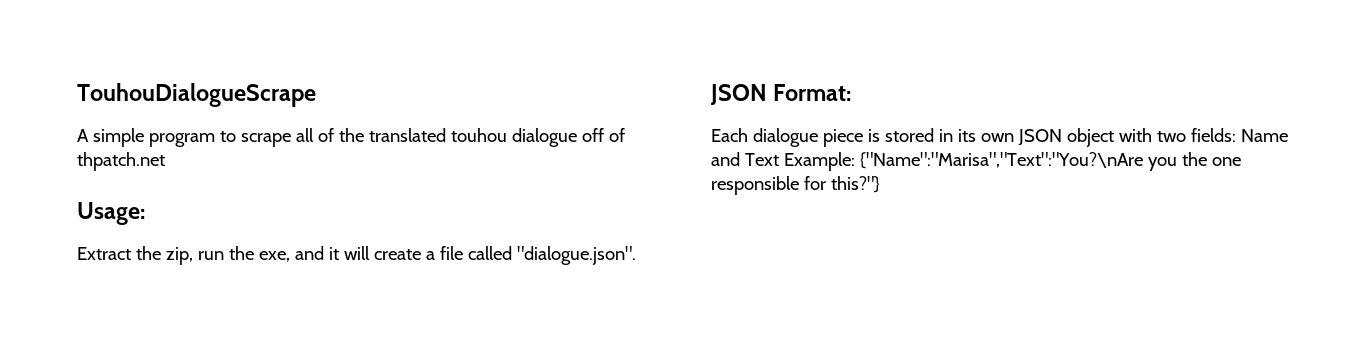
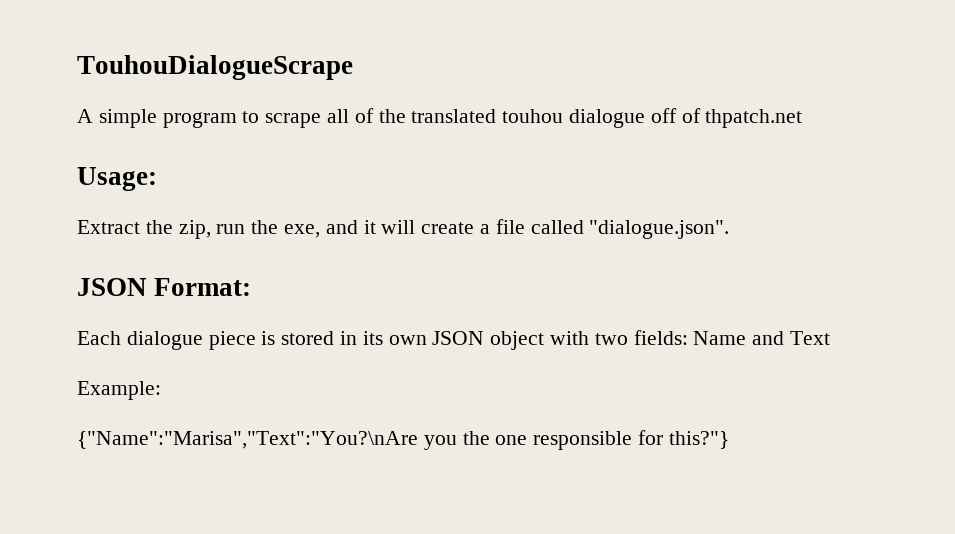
(779, 159) none -> (831, 338) //
(855, 161) none -> (161, 390) //

